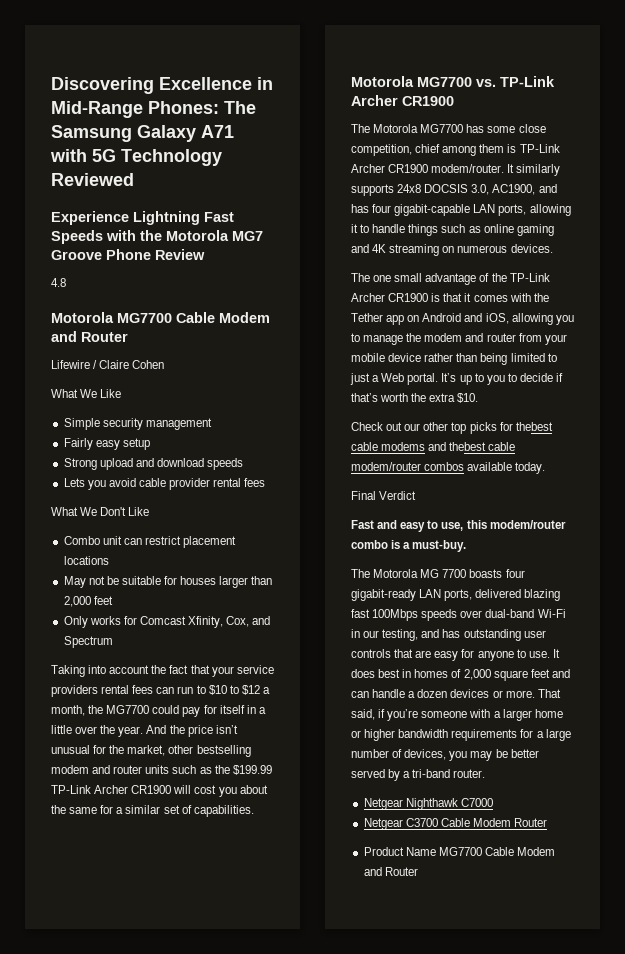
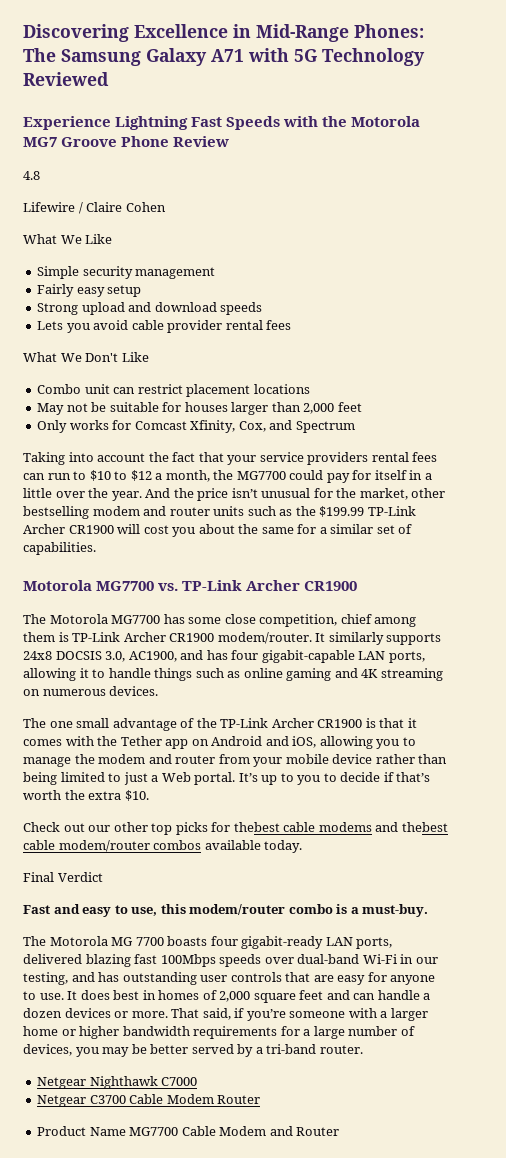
[51,312,270,323] [51,331,128,342] // Motorola MG7700 Cable Modem and Router -> (40, 175) none

